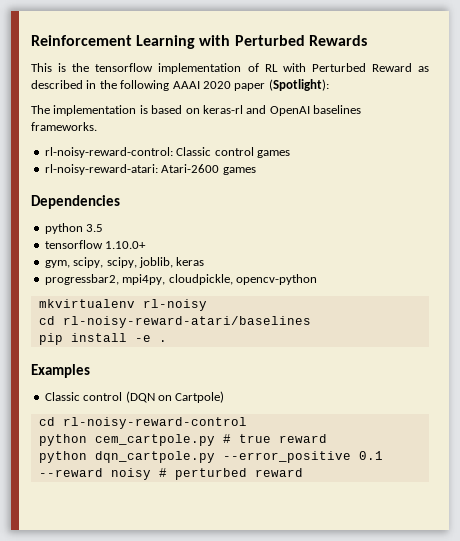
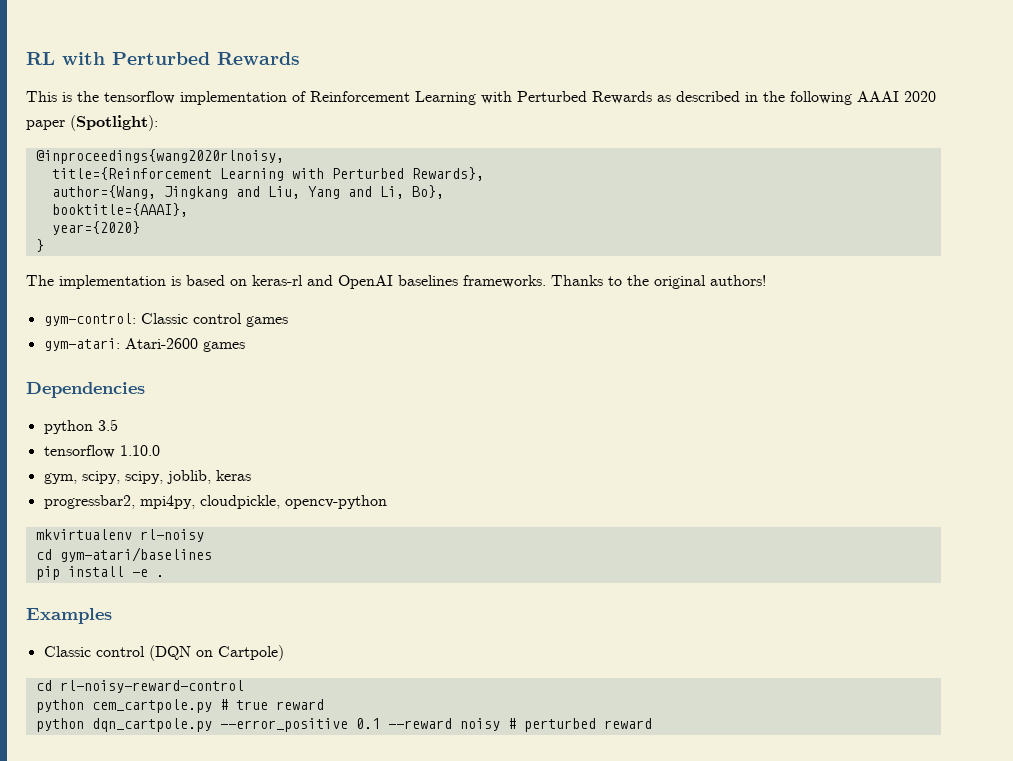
[31,35,196,49] Reinforcement Learning -> [26,52,55,65] RL
[264,63,412,72] RL with Perturbed Reward -> [310,91,652,105] Reinforcement Learning with Perturbed Rewards
(329, 85) none -> [35,149,284,164] [51,167,484,181] [51,185,444,199] [51,203,188,217] [51,221,140,235] [35,239,44,252] // @inproceedings{wang2020rlnoisy, // title={Reinforcement Learning with Perturbed Rewards}, // author={Wang, Jingkang and Liu, Yang and Li, Bo}, // booktitle={AAAI}, // year={2020} // }
[44,147,173,158] // rl-noisy-reward-control: -> [551,275,766,289] [43,313,136,326] Thanks to the original authors! // gym-control:
[44,164,158,175] rl-noisy-reward-atari: -> [43,338,120,351] gym-atari:
[105,241,147,249] 1.10.0+ -> [119,445,160,456] 1.10.0
[62,316,311,328] rl-noisy-reward-atari/baselines -> [59,547,212,562] gym-atari/baselines

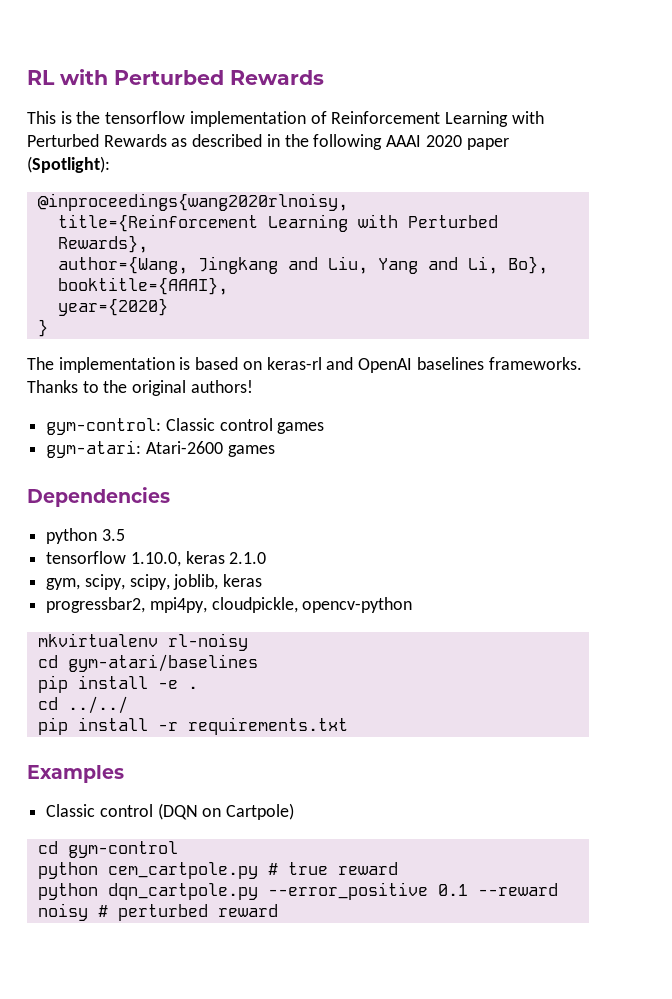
[119,445,160,456] 1.10.0 -> [130,551,267,567] 1.10.0, keras 2.1.0
(164, 576) none -> [37,696,128,714] [37,717,348,735] // cd ../../ // pip install -r requirements.txt
[59,680,244,693] rl-noisy-reward-control -> [67,841,178,858] gym-control

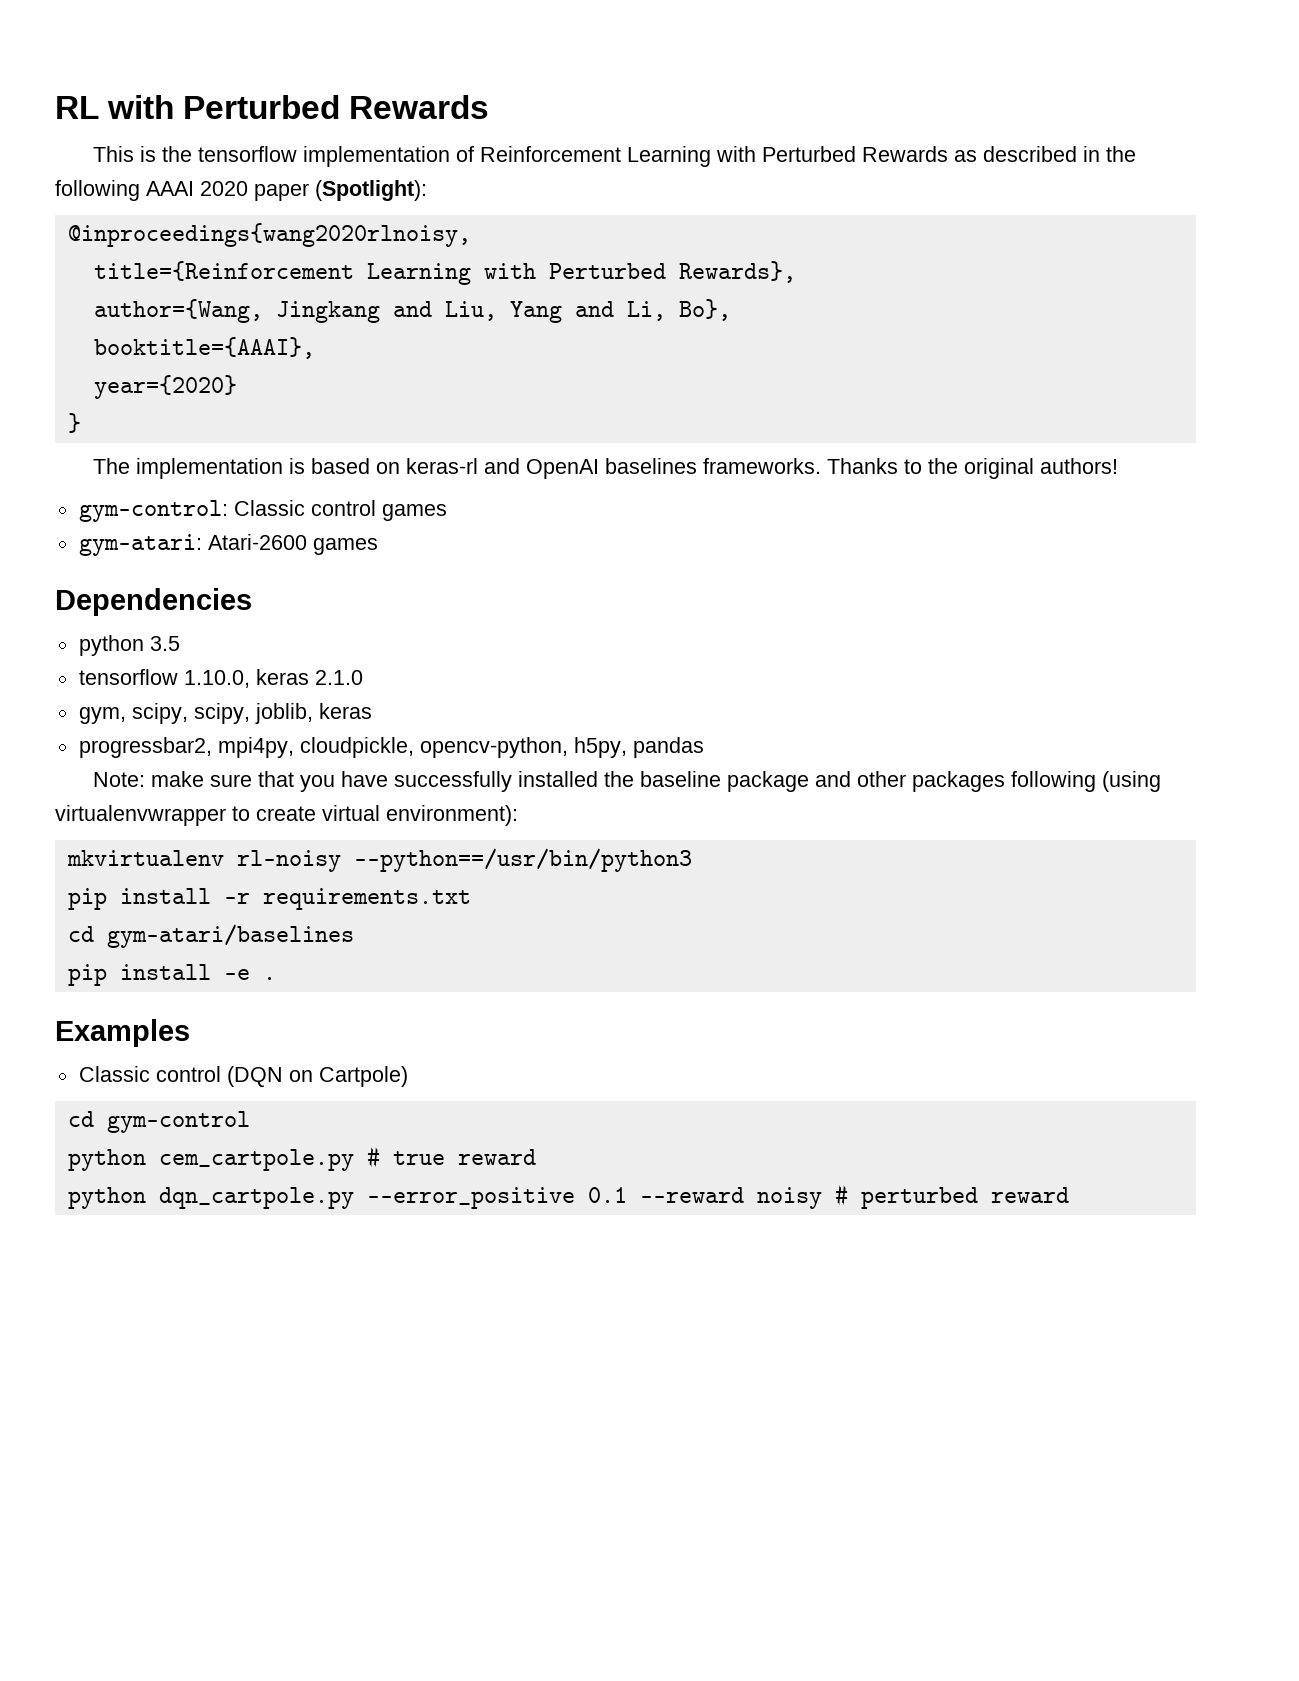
[302,597,413,613] [37,633,248,651] opencv-python // mkvirtualenv rl-noisy -> [419,737,704,758] [93,771,1162,792] [55,805,518,826] [66,848,692,872] [67,888,471,910] opencv-python, h5py, pandas // Note: make sure that you have successfully installed the baseline package and other packages following (using virtualenvwrapper to create virtual environment): // mkvirtualenv rl-noisy --python==/usr/bin/python3 // pip install -r requirements.txt
[37,696,128,714] [37,717,348,735] // cd ../../ // pip install -r requirements.txt -> (276, 978) none

